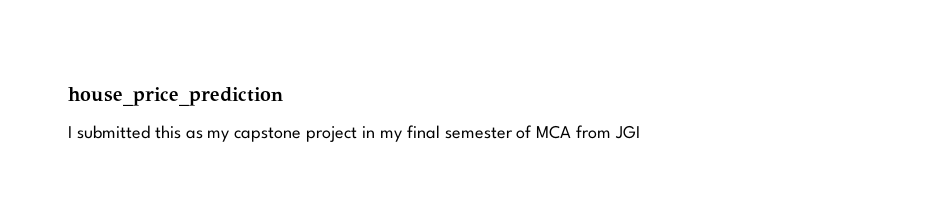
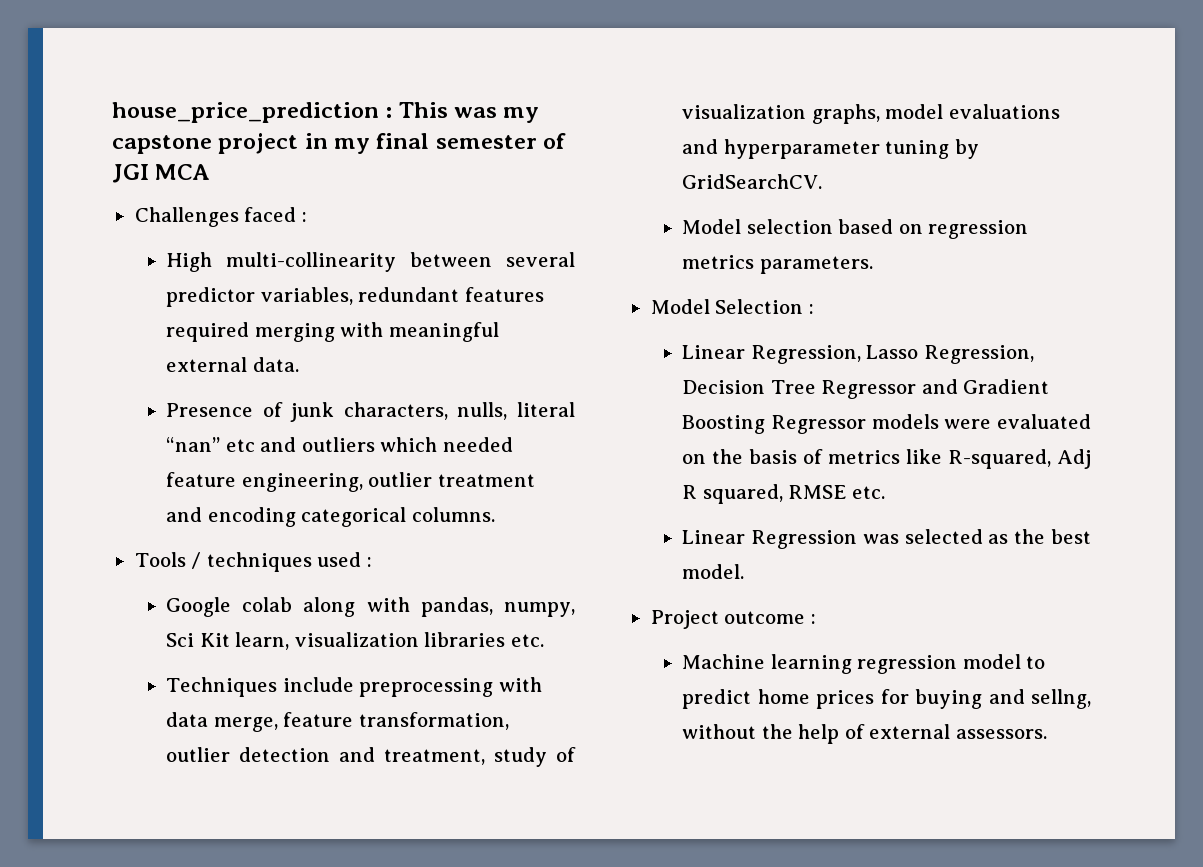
[68,125,203,139] // I submitted this as -> [385,102,498,118] : This was
(533, 132) none -> [112,164,149,183] JGI
[576,125,641,139] from JGI -> [134,207,307,227] [166,252,575,272] [166,287,544,307] [166,322,499,342] [166,357,299,372] [166,402,575,422] [166,437,513,452] [166,472,535,492] [166,507,495,527] [134,552,372,572] [166,597,576,617] [166,632,544,650] [166,677,542,697] [166,712,509,732] [166,747,576,767] [682,104,1060,124] [682,139,979,159] [682,174,823,189] [682,219,1029,239] [682,255,873,274] [650,299,814,314] [682,345,1034,364] [682,379,1050,399] [682,414,1091,434] [682,449,1091,469] [682,484,885,504] [682,529,1091,549] [682,564,745,579] [650,610,816,629] [682,654,1046,674] [682,689,1091,709] [682,724,1047,744] // Challenges faced : // High multi-collinearity between several predictor variables, redundant features required merging with meaningful external data. // Presence of junk characters, nulls, literal “nan” etc and outliers which needed feature engineering, outlier treatment and encoding categorical columns. // Tools / techniques used : // Google colab along with pandas, numpy, Sci Kit learn, visualization libraries etc. // Techniques include preprocessing with data merge, feature transformation, outlier detection and treatment, study of visualization graphs, model evaluations and hyperparameter tuning by GridSearchCV. // Model selection based on regression metrics parameters. // Model Selection : // Linear Regression, Lasso Regression, Decision Tree Regressor and Gradient Boosting Regressor models were evaluated on the basis of metrics like R-squared, Adj R squared, RMSE etc. // Linear Regression was selected as the best model. // Project outcome : // Machine learning regression model to predict home prices for buying and sellng, without the help of external assessors.

